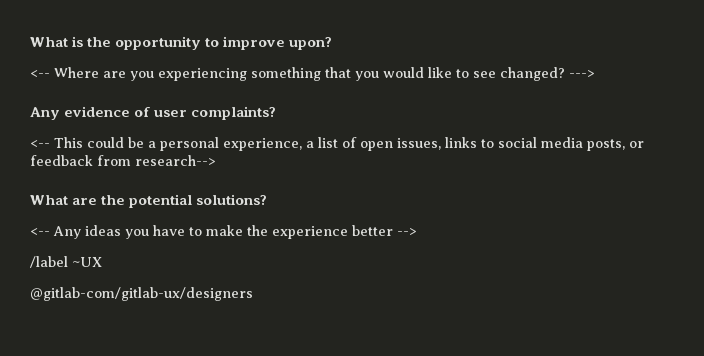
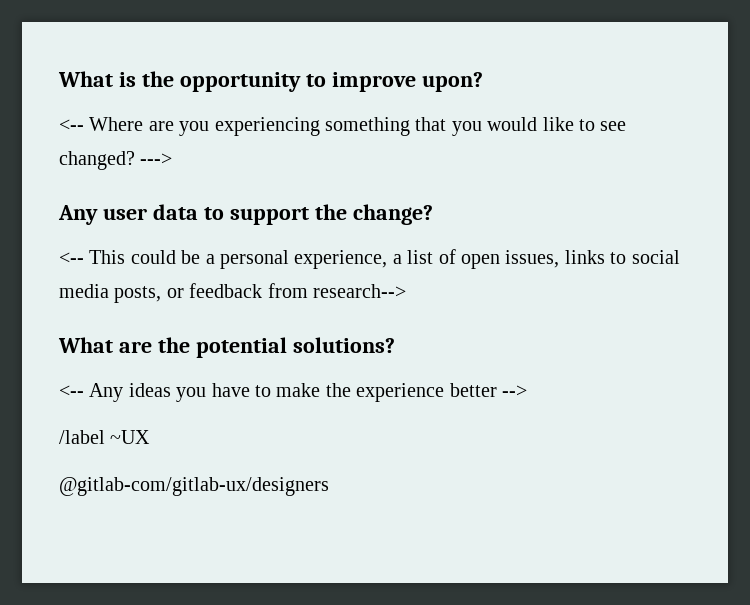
[64,106,277,120] evidence of user complaints? -> [102,204,433,225] user data to support the change?

